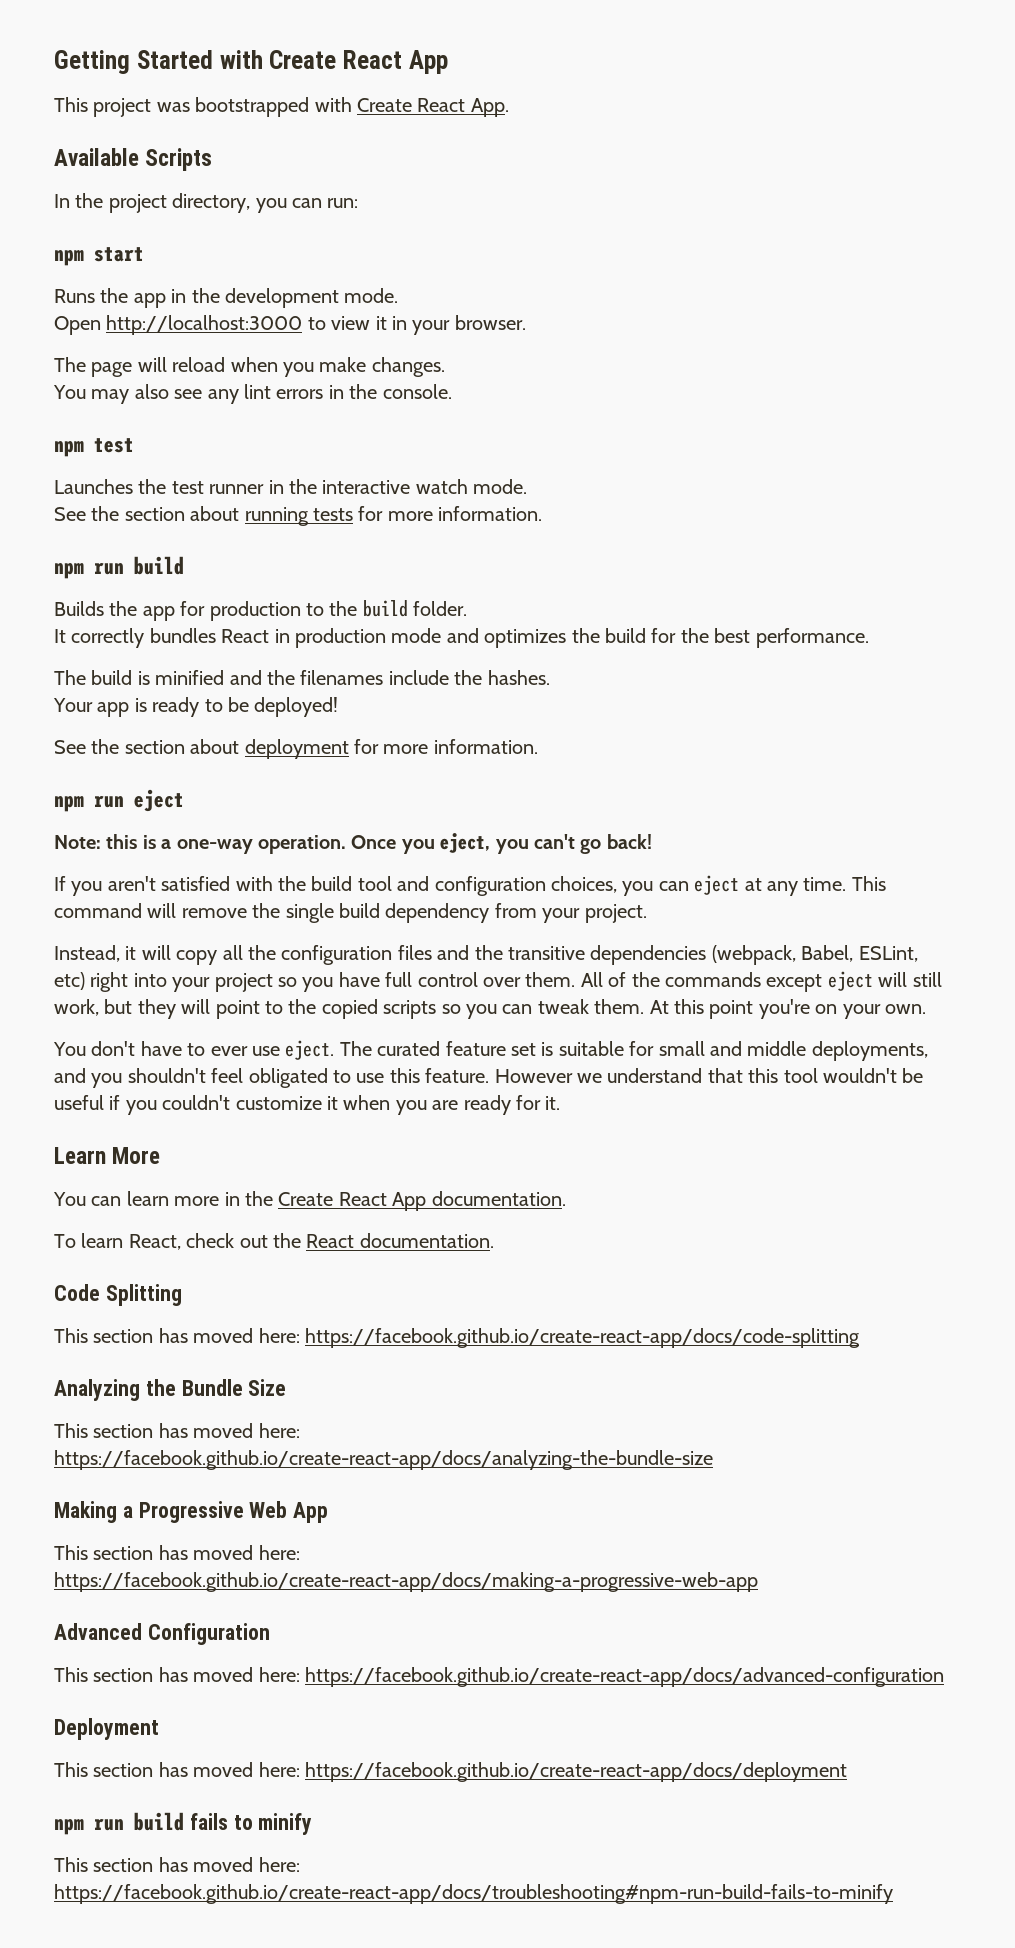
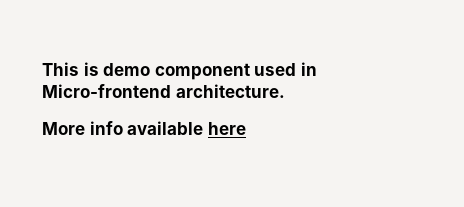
[54,50,448,74] [54,97,509,117] [54,148,213,171] [54,193,359,213] [54,247,144,266] [54,288,399,308] [54,315,526,335] [54,357,445,377] [53,384,452,404] [54,438,134,457] [54,479,528,494] [54,506,543,526] [54,556,184,579] [54,600,468,621] [54,628,869,648] [54,670,550,685] [53,697,339,717] [54,739,538,759] [54,789,184,812] [54,833,652,854] [54,875,886,896] [54,903,647,923] [54,945,918,965] [54,971,942,992] [54,999,926,1019] [53,1040,928,1061] [54,1068,924,1088] [54,1095,561,1115] [54,1147,161,1164] [53,1191,566,1211] [54,1233,494,1250] [54,1284,182,1306] [54,1328,860,1348] [54,1379,287,1401] [54,1423,300,1438] [54,1450,713,1470] [54,1501,329,1523] [54,1545,300,1560] [54,1572,758,1592] [54,1623,270,1645] [54,1667,944,1687] [54,1718,159,1740] [54,1762,847,1782] [54,1812,313,1835] [54,1857,300,1872] [54,1884,893,1904] Getting Started with Create React App // This project was bootstrapped with Create React App. // Available Scripts // In the project directory, you can run: // npm start // Runs the app in the development mode. // Open http://localhost:3000 to view it in your browser. // The page will reload when you make changes. // You may also see any lint errors in the console. // npm test // Launches the test runner in the interactive watch mode. // See the section about running tests for more information. // npm run build // Builds the app for production to the build folder. // It correctly bundles React in production mode and optimizes the build for the best performance. // The build is minified and the filenames include the hashes. // Your app is ready to be deployed! // See the section about deployment for more information. // npm run eject // Note: this is a one-way operation. Once you eject, you can't go back! // If you aren't satisfied with the build tool and configuration choices, you can eject at any time. This command will remove the single build dependency from your project. // Instead, it will copy all the configuration files and the transitive dependencies (webpack, Babel, ESLint, etc) right into your project so you have full control over them. All of the commands except eject will still work, but they will point to the copied scripts so you can tweak them. At this point you're on your own. // You don't have to ever use eject. The curated feature set is suitable for small and middle deployments, and you shouldn't feel obligated to use this feature. However we understand that this tool wouldn't be useful if you couldn't customize it when you are ready for it. // Learn More // You can learn more in the Create React App documentation. // To learn React, check out the React documentation. // Code Splitting // This section has moved here: https://facebook.github.io/create-react-app/docs/code-splitting // Analyzing the Bundle Size // This section has moved here: https://facebook.github.io/create-react-app/docs/analyzing-the-bundle-size // Making a Progressive Web App // This section has moved here: https://facebook.github.io/create-react-app/docs/making-a-progressive-web-app // Advanced Configuration // This section has moved here: https://facebook.github.io/create-react-app/docs/advanced-configuration // Deployment // This section has moved here: https://facebook.github.io/create-react-app/docs/deployment // npm run build fails to minify // This section has moved here: https://facebook.github.io/create-react-app/docs/troubleshooting#npm-run-build-fails-to-minify -> [42,62,317,80] [42,84,285,98] [42,121,246,135] This is demo component used in Micro-frontend architecture. // More info available here

